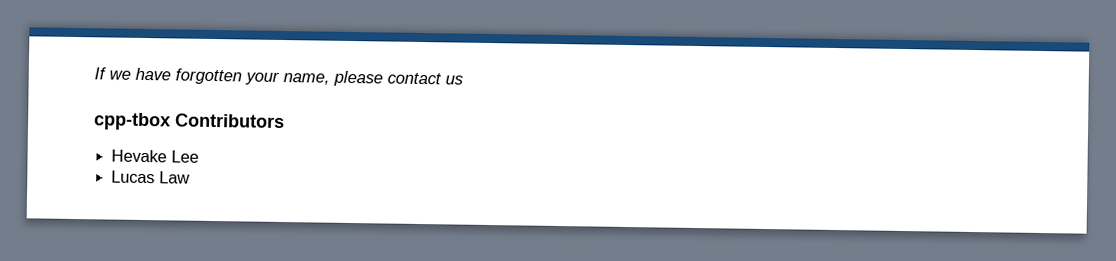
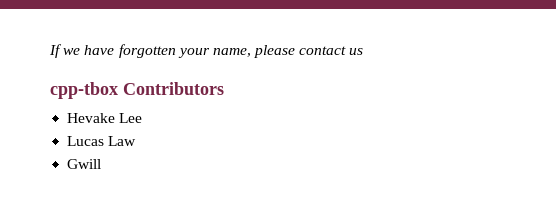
(191, 177) none -> [67,159,102,169] // Gwill

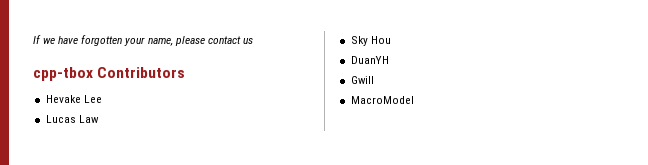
(137, 141) none -> [350,36,391,46] [350,56,389,64] // Sky Hou // DuanYH
(102, 164) none -> [350,96,414,104] // MacroModel

